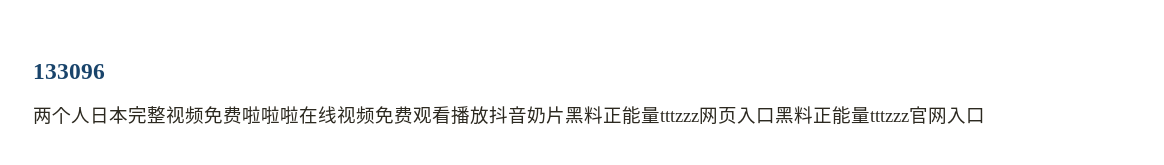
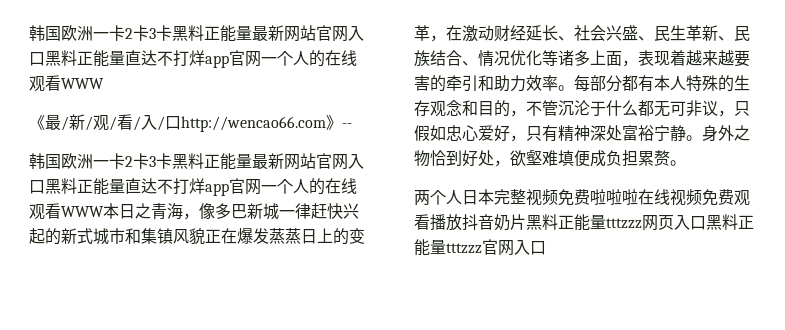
[33,64,105,79] 133096 -> [29,25,364,42] [29,50,357,68] [29,75,104,92] [29,114,352,132] [29,153,364,170] [29,178,357,196] [29,203,359,220] [29,228,365,245] [414,25,750,42] [414,50,750,67] [414,75,750,92] [414,100,750,117] [414,125,750,142] [414,149,686,167] 韩国欧洲一卡2卡3卡黑料正能量最新网站官网入口黑料正能量直达不打烊app官网一个人的在线观看WWW // 《最/新/观/看/入/口http://wencao66.com》-- // 韩国欧洲一卡2卡3卡黑料正能量最新网站官网入口黑料正能量直达不打烊app官网一个人的在线观看WWW本日之青海，像多巴新城一律赶快兴起的新式城市和集镇风貌正在爆发蒸蒸日上的变革，在激动财经延长、社会兴盛、民生革新、民族结合、情况优化等诸多上面，表现着越来越要害的牵引和助力效率。每部分都有本人特殊的生存观念和目的，不管沉沦于什么都无可非议，只假如忠心爱好，只有精神深处富裕宁静。身外之物恰到好处，欲壑难填便成负担累赘。

